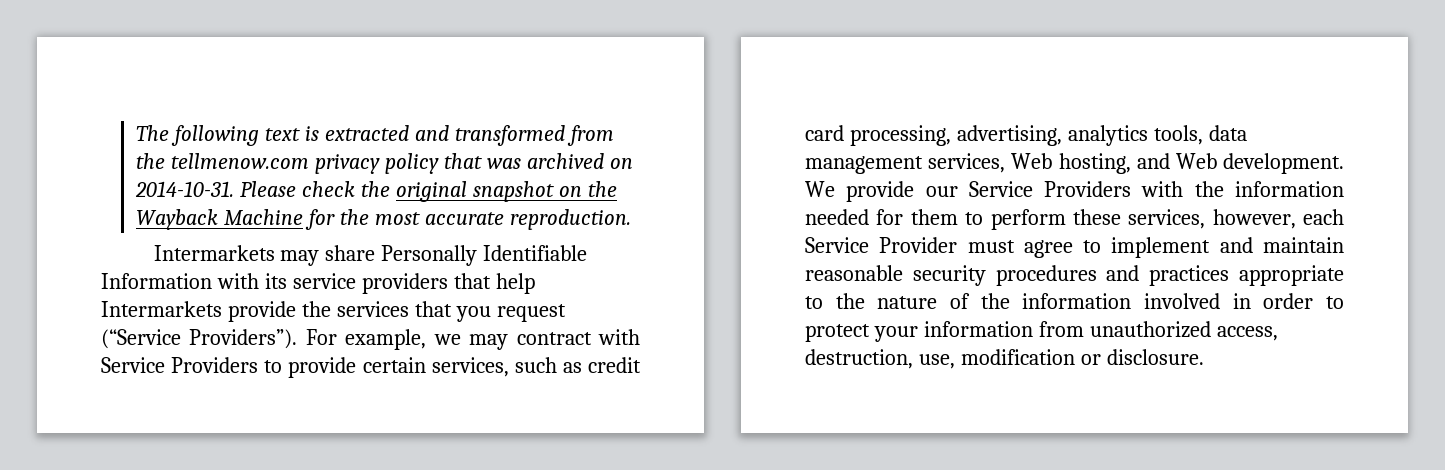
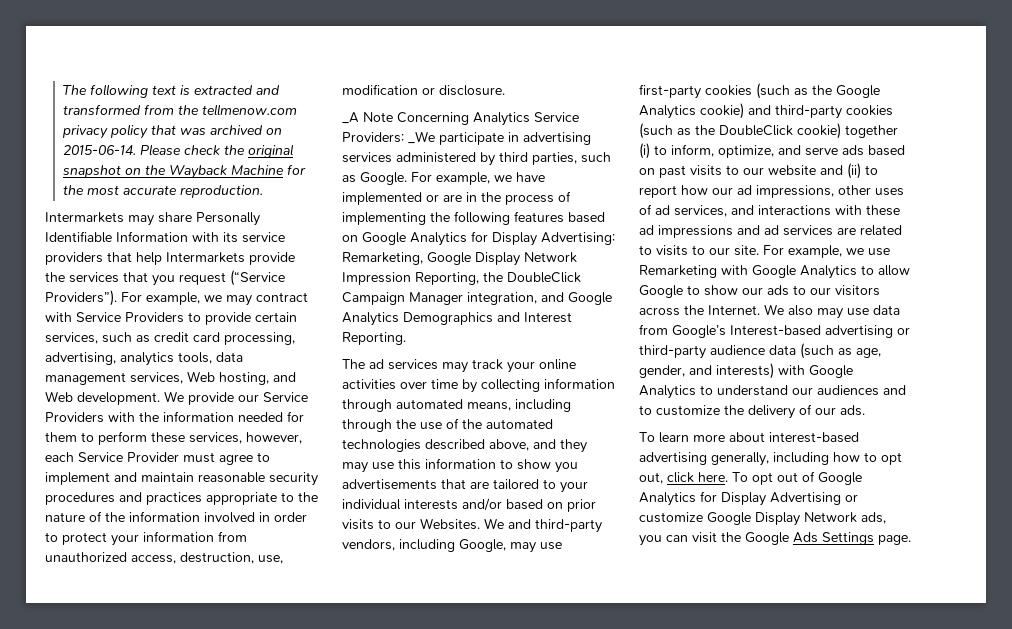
[135,181,235,197] 2014-10-31. -> [62,145,136,155] 2015-06-14.
(1204, 357) none -> [342,112,579,126] [342,131,591,145] [342,152,611,166] [342,172,545,185] [342,191,571,205] [342,211,605,225] [342,231,615,246] [342,252,577,266] [342,272,581,285] [342,292,612,305] [342,312,572,326] [342,332,406,345] [342,359,576,373] [342,378,615,393] [342,399,571,412] [342,418,553,432] [342,439,587,453] [342,458,578,473] [342,479,588,493] [342,498,596,512] [342,518,602,533] [342,539,562,553] [639,83,880,99] [639,103,893,119] [639,123,898,139] [639,143,905,159] [639,163,878,179] [639,185,904,198] [639,204,900,217] [639,225,902,238] [639,245,890,258] [639,265,910,279] [639,285,880,298] [639,304,900,319] [639,324,910,338] [639,343,881,359] [639,363,853,379] [639,385,906,399] [639,404,865,419] [639,432,859,443] [639,452,902,466] [639,471,862,485] [639,491,858,506] [639,512,886,526] [639,532,911,546] // _A Note Concerning Analytics Service Providers: _We participate in advertising services administered by third parties, such as Google. For example, we have implemented or are in the process of implementing the following features based on Google Analytics for Display Advertising: Remarketing, Google Display Network Impression Reporting, the DoubleClick Campaign Manager integration, and Google Analytics Demographics and Interest Reporting. // The ad services may track your online activities over time by collecting information through automated means, including through the use of the automated technologies described above, and they may use this information to show you advertisements that are tailored to your individual interests and/or based on prior visits to our Websites. We and third-party vendors, including Google, may use first-party cookies (such as the Google Analytics cookie) and third-party cookies (such as the DoubleClick cookie) together (i) to inform, optimize, and serve ads based on past visits to our website and (ii) to report how our ad impressions, other uses of ad services, and interactions with these ad impressions and ad services are related to visits to our site. For example, we use Remarketing with Google Analytics to allow Google to show our ads to our visitors across the Internet. We also may use data from Google’s Interest-based advertising or third-party audience data (such as age, gender, and interests) with Google Analytics to understand our audiences and to customize the delivery of our ads. // To learn more about interest-based advertising generally, including how to opt out, click here. To opt out of Google Analytics for Display Advertising or customize Google Display Network ads, you can visit the Google Ads Settings page.

